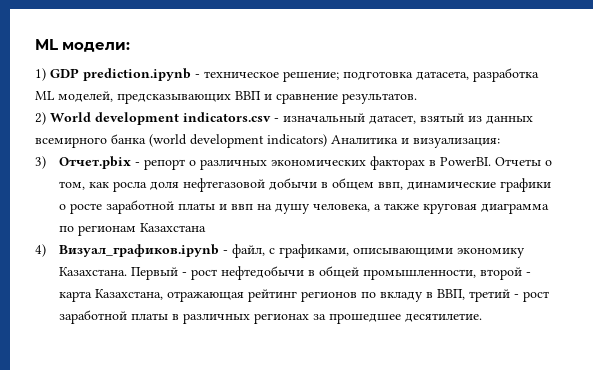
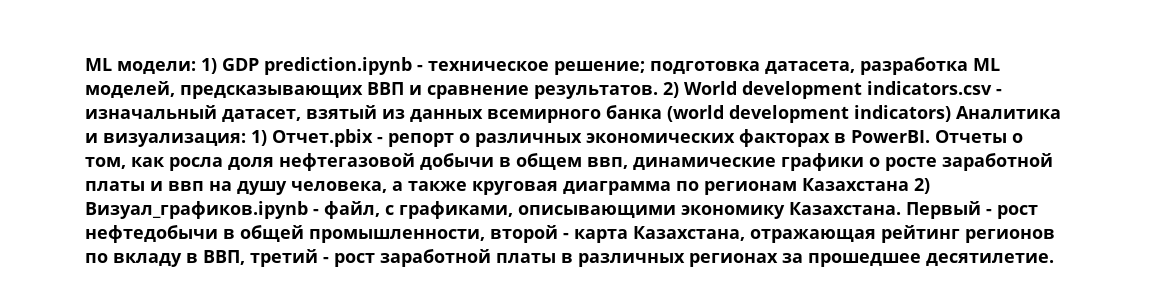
(131, 47) // -> (196, 67) none
(417, 98) // -> (658, 92) none
[35,156,46,169] // 3) -> [251,130,267,146] 1)
[35,244,46,257] // 4) -> [914,178,930,194] 2)

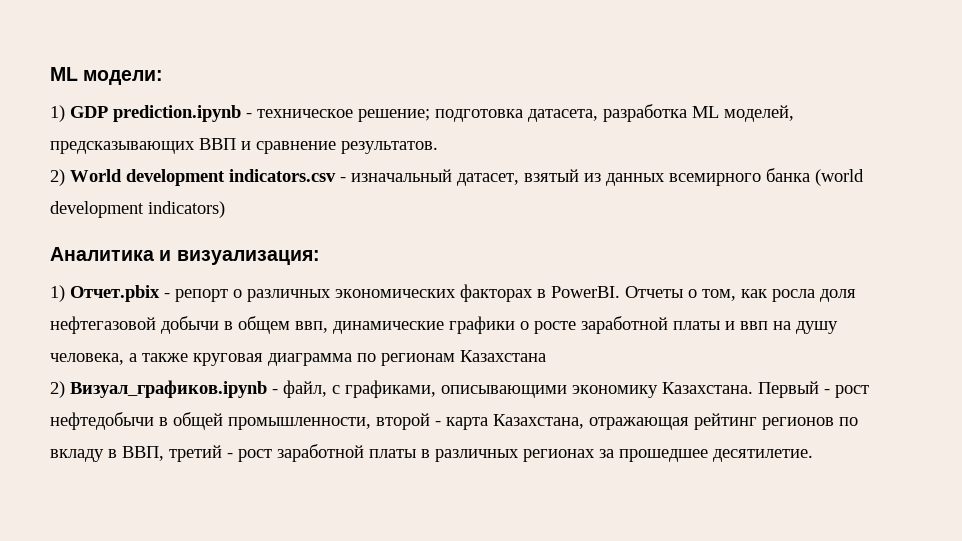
(196, 67) none -> (164, 77) //
(658, 92) none -> (438, 147) //
(951, 113) none -> (225, 209) //
(246, 140) none -> (320, 257) //
(909, 184) none -> (546, 356) //

